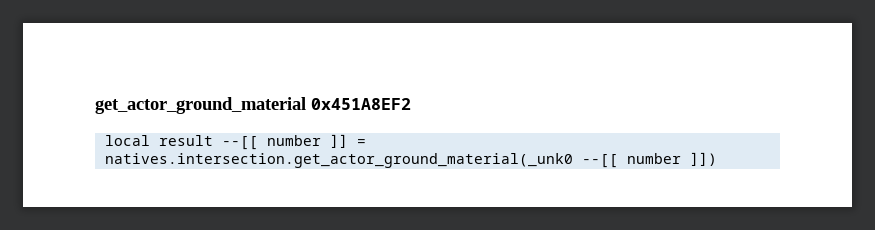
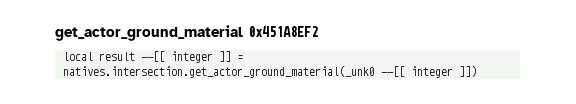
[266,135,321,146] number -> [170,51,213,63] integer
[626,153,681,164] number -> [410,66,453,78] integer

